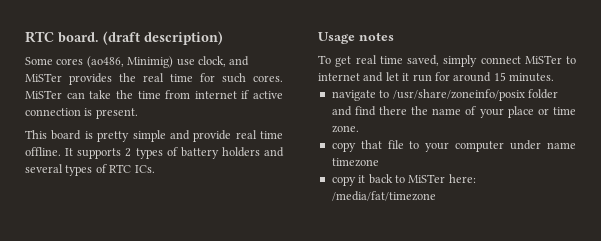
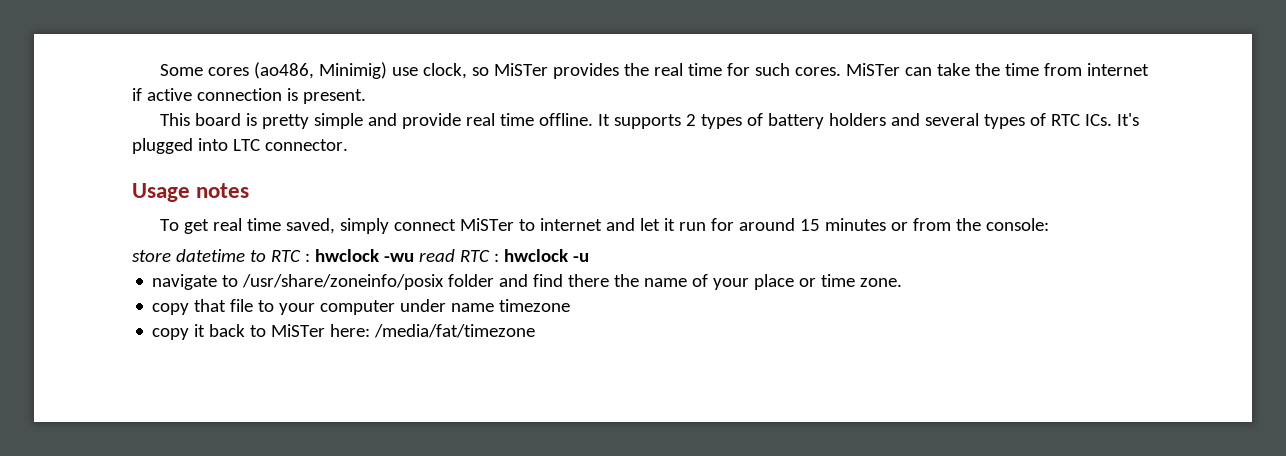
[25,31,223,45] RTC board. (draft description) // -> (160, 70) none
[229,56,250,66] and -> [472,67,490,76] so
(155, 169) none -> [1117,113,1140,126] [132,138,348,154] It's plugged into LTC connector.
[509,73,554,82] minutes. -> [825,218,1050,231] [132,249,589,262] minutes or from the console: // store datetime to RTC : hwclock -wu read RTC : hwclock -u

